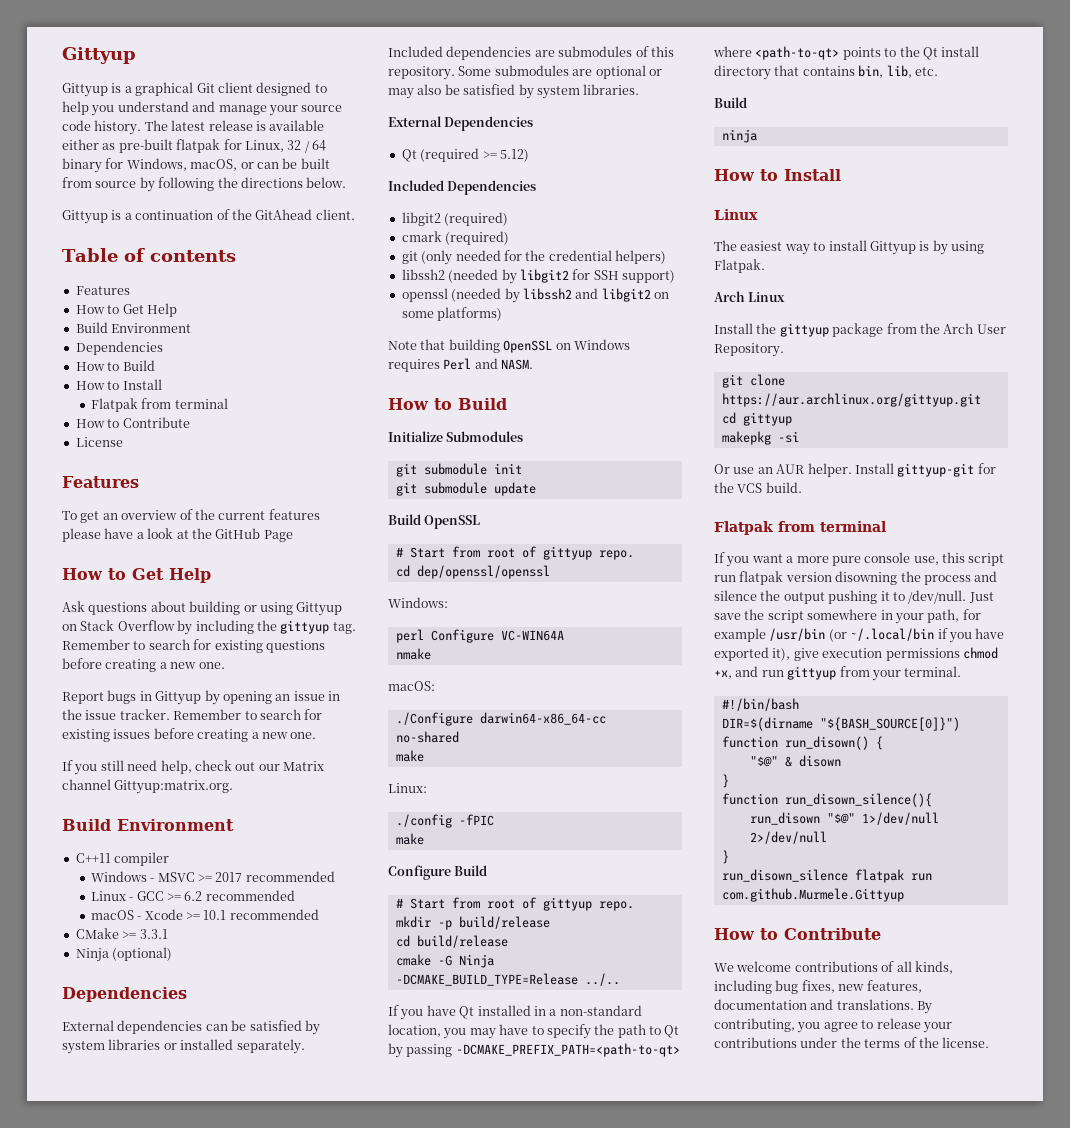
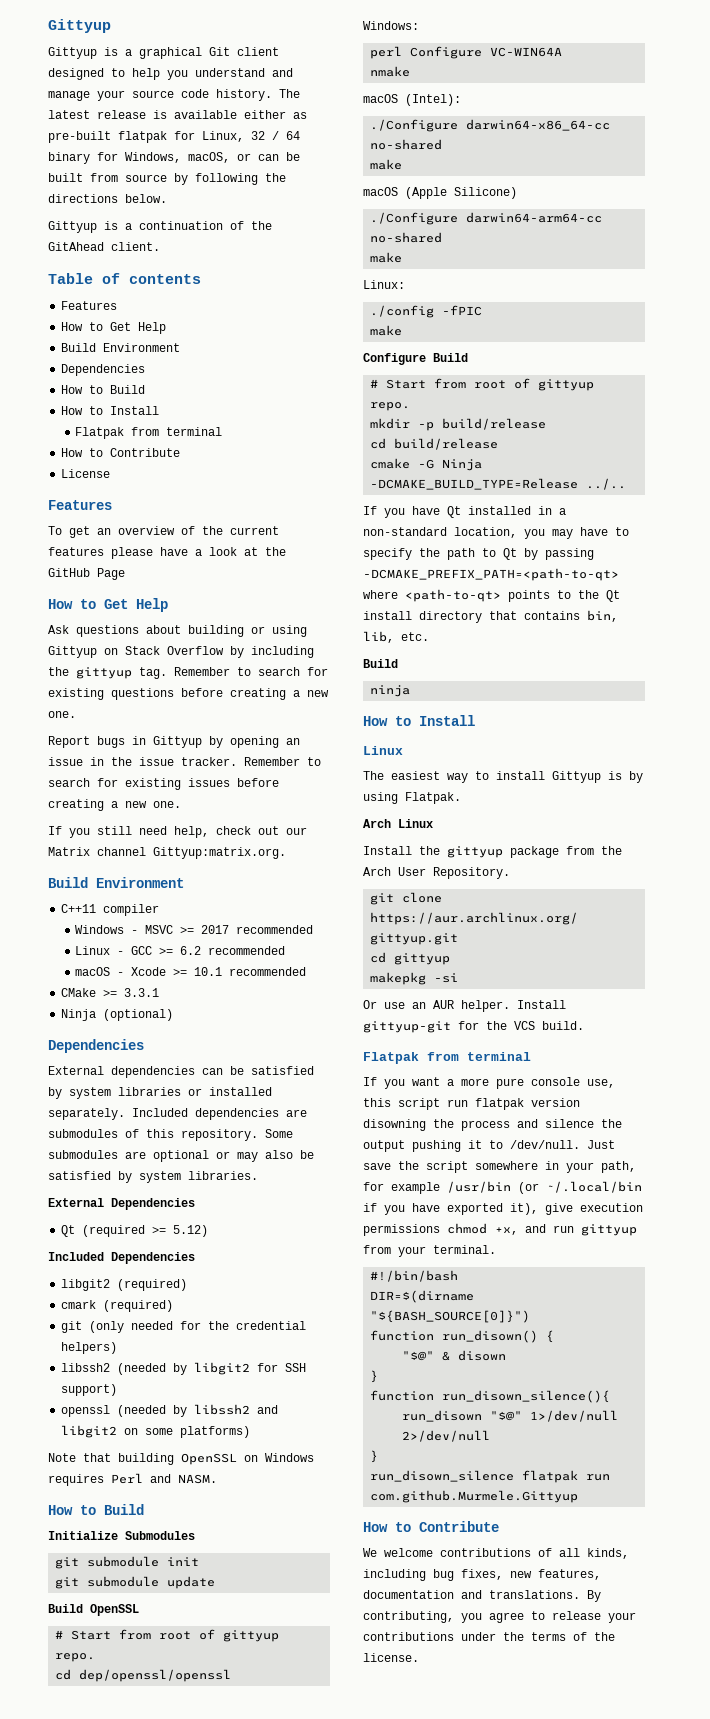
[388,681,435,691] macOS: -> [363,94,461,106] macOS (Intel):
(424, 756) none -> [363,187,517,199] [370,212,603,225] [370,232,443,243] [370,252,403,263] // macOS (Apple Silicone) // ./Configure darwin64-arm64-cc no-shared // make

